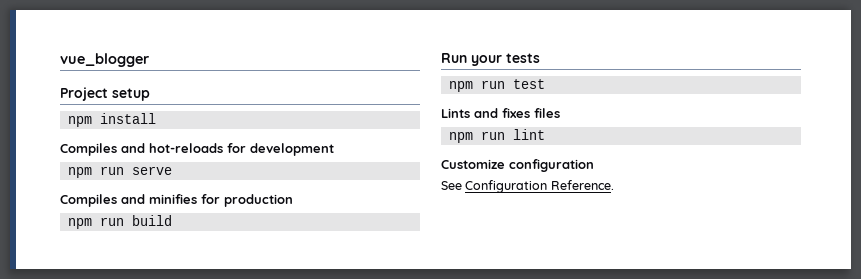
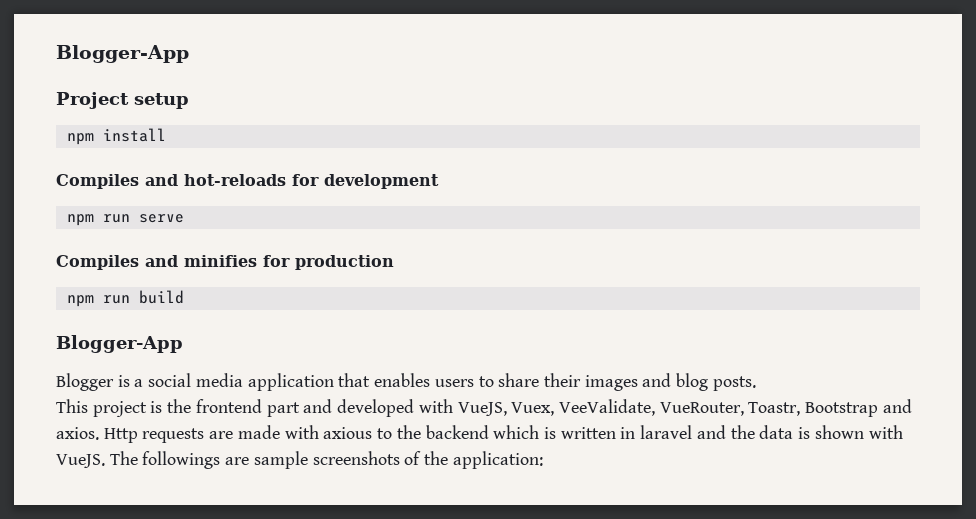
[60,53,149,67] vue_blogger -> [56,45,189,63] Blogger-App
[441,53,540,66] [448,79,545,92] [441,108,560,118] [448,129,545,143] [441,159,594,172] [441,180,614,193] Run your tests // npm run test // Lints and fixes files // npm run lint // Customize configuration // See Configuration Reference. -> [56,335,183,353] [56,373,756,391] [56,399,912,417] [56,425,903,443] [56,451,543,469] Blogger-App // Blogger is a social media application that enables users to share their images and blog posts. // This project is the frontend part and developed with VueJS, Vuex, VeeValidate, VueRouter, Toastr, Bootstrap and axios. Http requests are made with axious to the backend which is written in laravel and the data is shown with VueJS. The followings are sample screenshots of the application:

